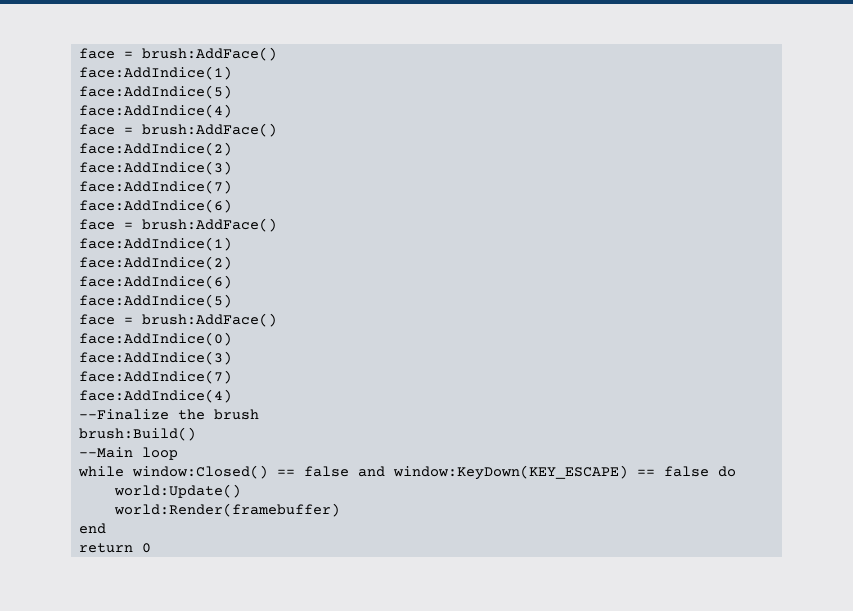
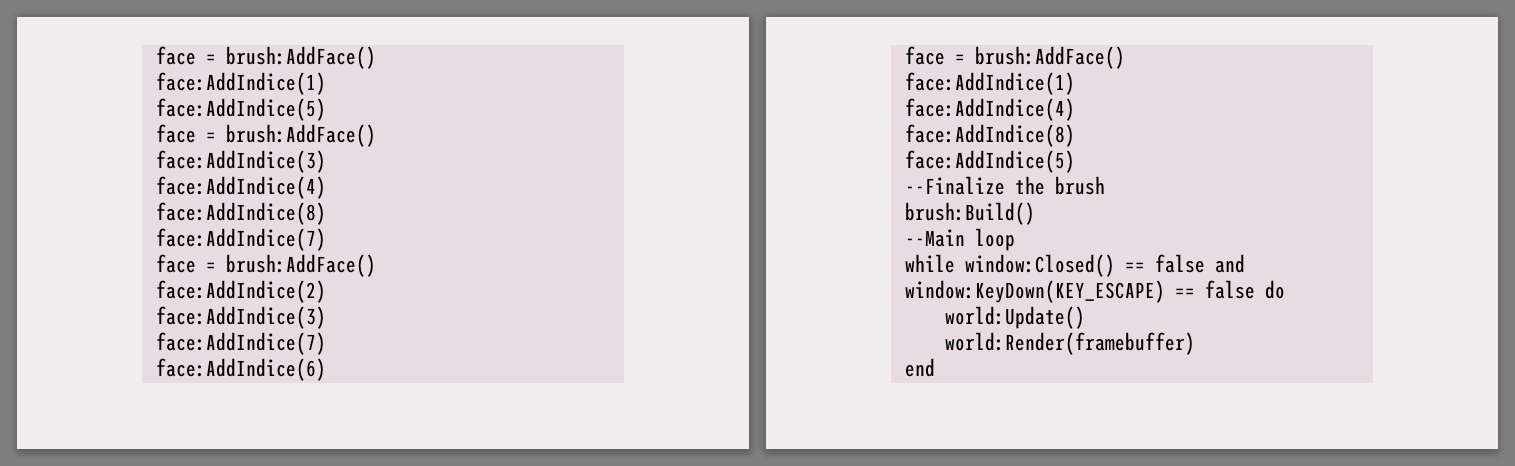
[78,104,232,118] // face:AddIndice(4) -> [155,124,376,147] [155,150,326,173] [155,176,326,199] [155,202,326,225] [155,228,326,251] // face = brush:AddFace() // face:AddIndice(3) // face:AddIndice(4) // face:AddIndice(8) // face:AddIndice(7)
[78,256,232,270] [78,275,232,289] [78,294,232,308] [78,313,277,327] [78,332,232,346] [78,351,232,365] [78,370,232,384] [78,389,232,403] face:AddIndice(2) // face:AddIndice(6) // face:AddIndice(5) // face = brush:AddFace() // face:AddIndice(0) // face:AddIndice(3) // face:AddIndice(7) // face:AddIndice(4) -> [904,98,1075,121] [904,124,1075,147] [904,150,1075,173] face:AddIndice(4) // face:AddIndice(8) // face:AddIndice(5)
[78,543,151,553] // return 0 -> (935, 367) none

